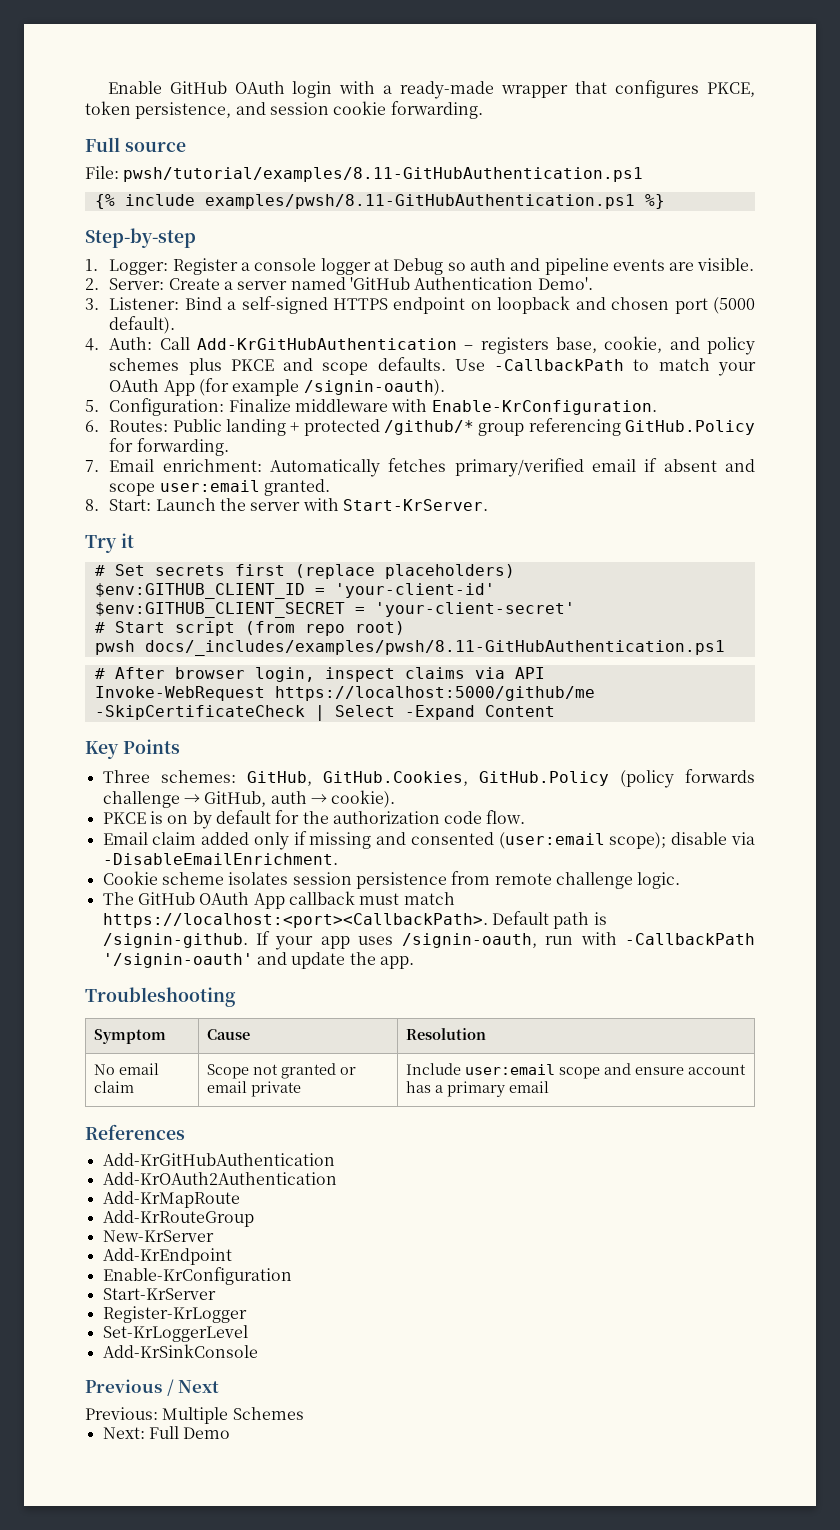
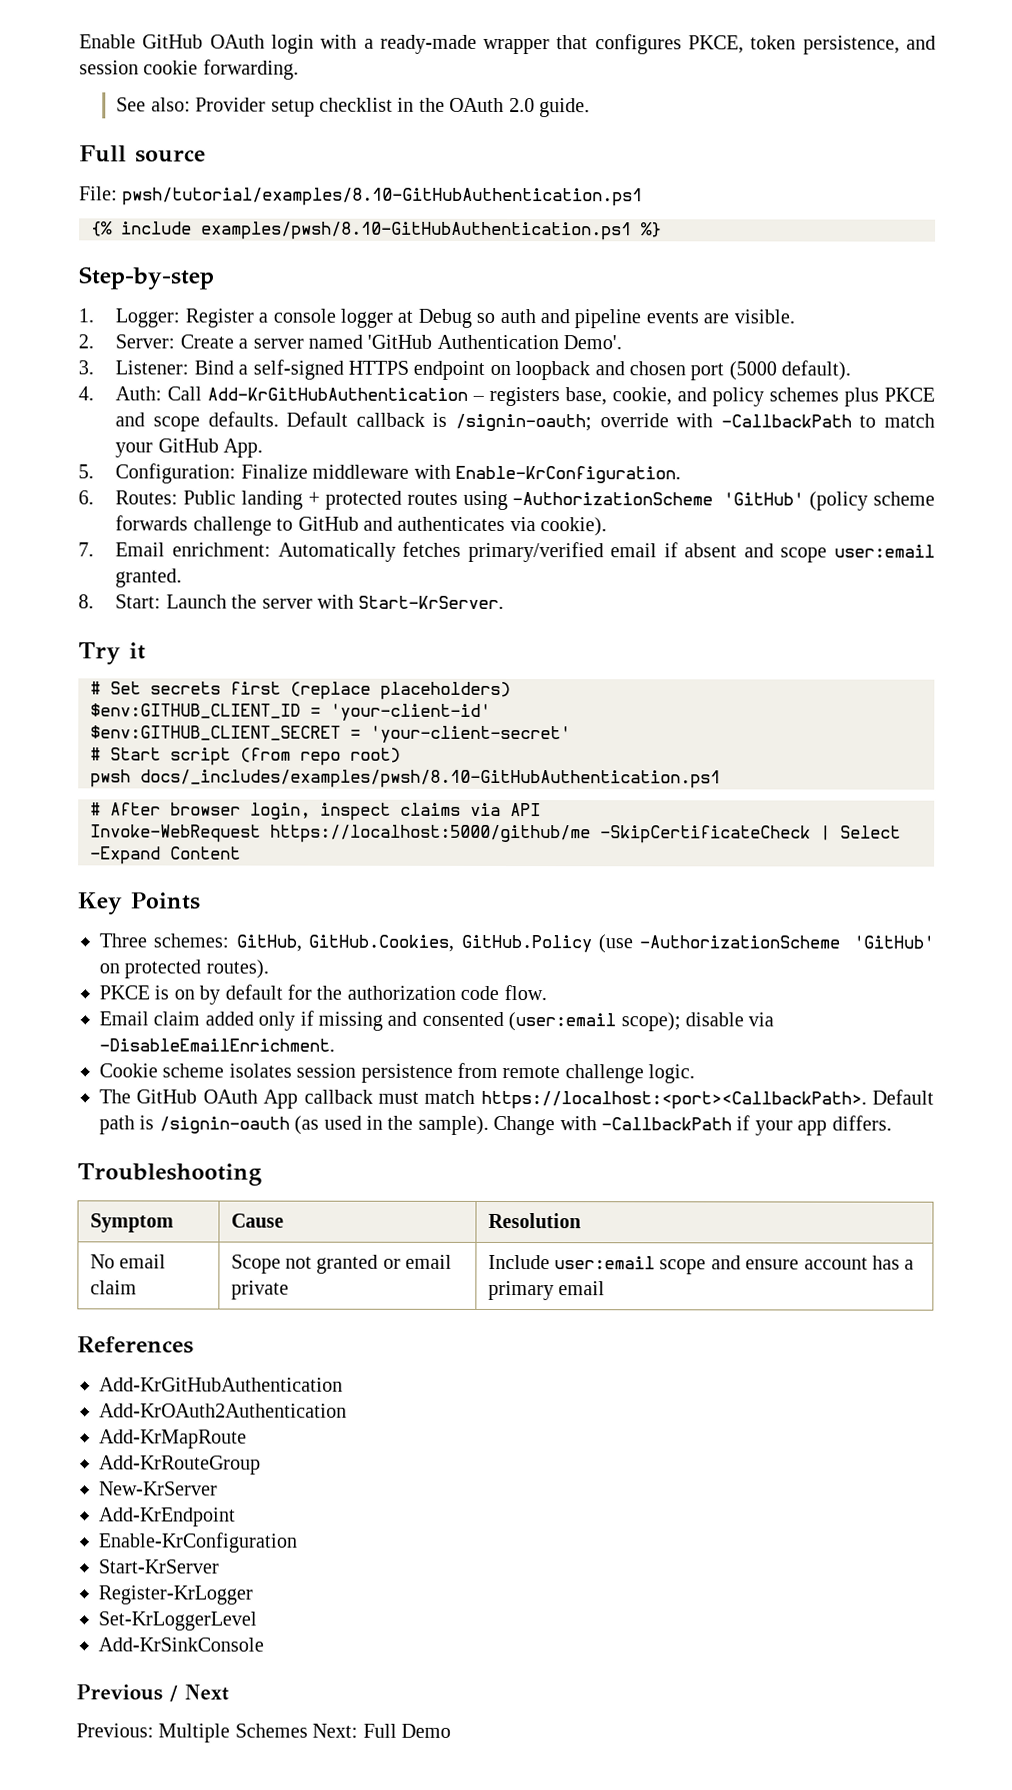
(483, 110) none -> [116,97,591,118] // See also: Provider setup checklist in the OAuth 2.0 guide.
[123,167,644,182] pwsh/tutorial/examples/8.11-GitHubAuthentication.ps1 -> [122,187,644,207] pwsh/tutorial/examples/8.10-GitHubAuthentication.ps1
[204,194,635,209] examples/pwsh/8.11-GitHubAuthentication.ps1 -> [201,221,632,241] examples/pwsh/8.10-GitHubAuthentication.ps1
[454,358,756,376] [109,378,445,396] Use -CallbackPath to match your OAuth App (for example /signin-oauth). -> [286,411,935,432] [115,438,264,458] Default callback is /signin-oauth; override with -CallbackPath to match your GitHub App.
[383,418,756,436] [109,438,229,456] /github/* group referencing GitHub.Policy for forwarding. -> [406,490,935,511] [115,515,608,537] routes using -AuthorizationScheme 'GitHub' (policy scheme forwards challenge to GitHub and authenticates via cookie).
[144,640,725,656] docs/_includes/examples/pwsh/8.11-GitHubAuthentication.ps1 -> [140,769,721,789] docs/_includes/examples/pwsh/8.10-GitHubAuthentication.ps1
[619,769,755,788] [102,790,396,808] (policy forwards challenge → GitHub, auth → cookie). -> [597,934,934,954] [99,959,269,979] (use -AuthorizationScheme 'GitHub' on protected routes).
[102,931,755,950] [102,952,414,969] /signin-github. If your app uses /signin-oauth, run with -CallbackPath '/signin-oauth' and update the app. -> [158,1115,892,1136] /signin-oauth (as used in the sample). Change with -CallbackPath if your app differs.
(304, 1413) // -> (308, 1730) none

